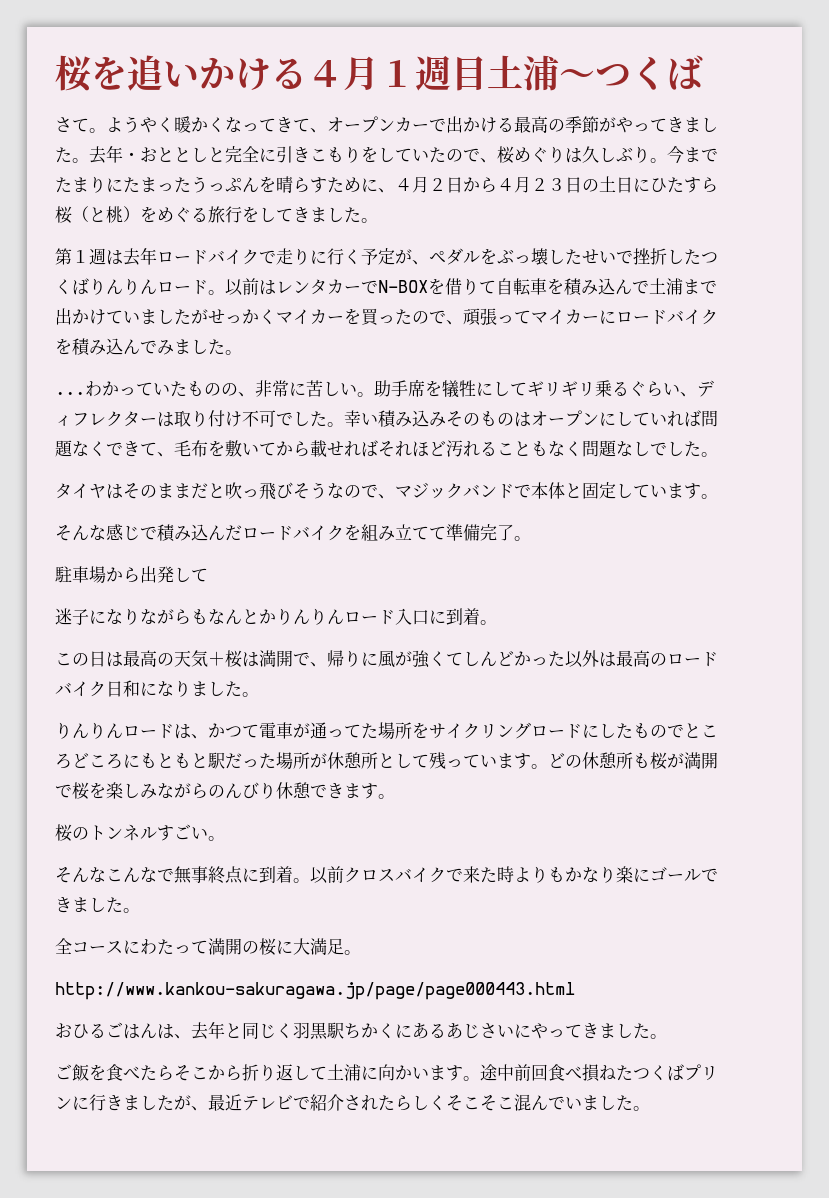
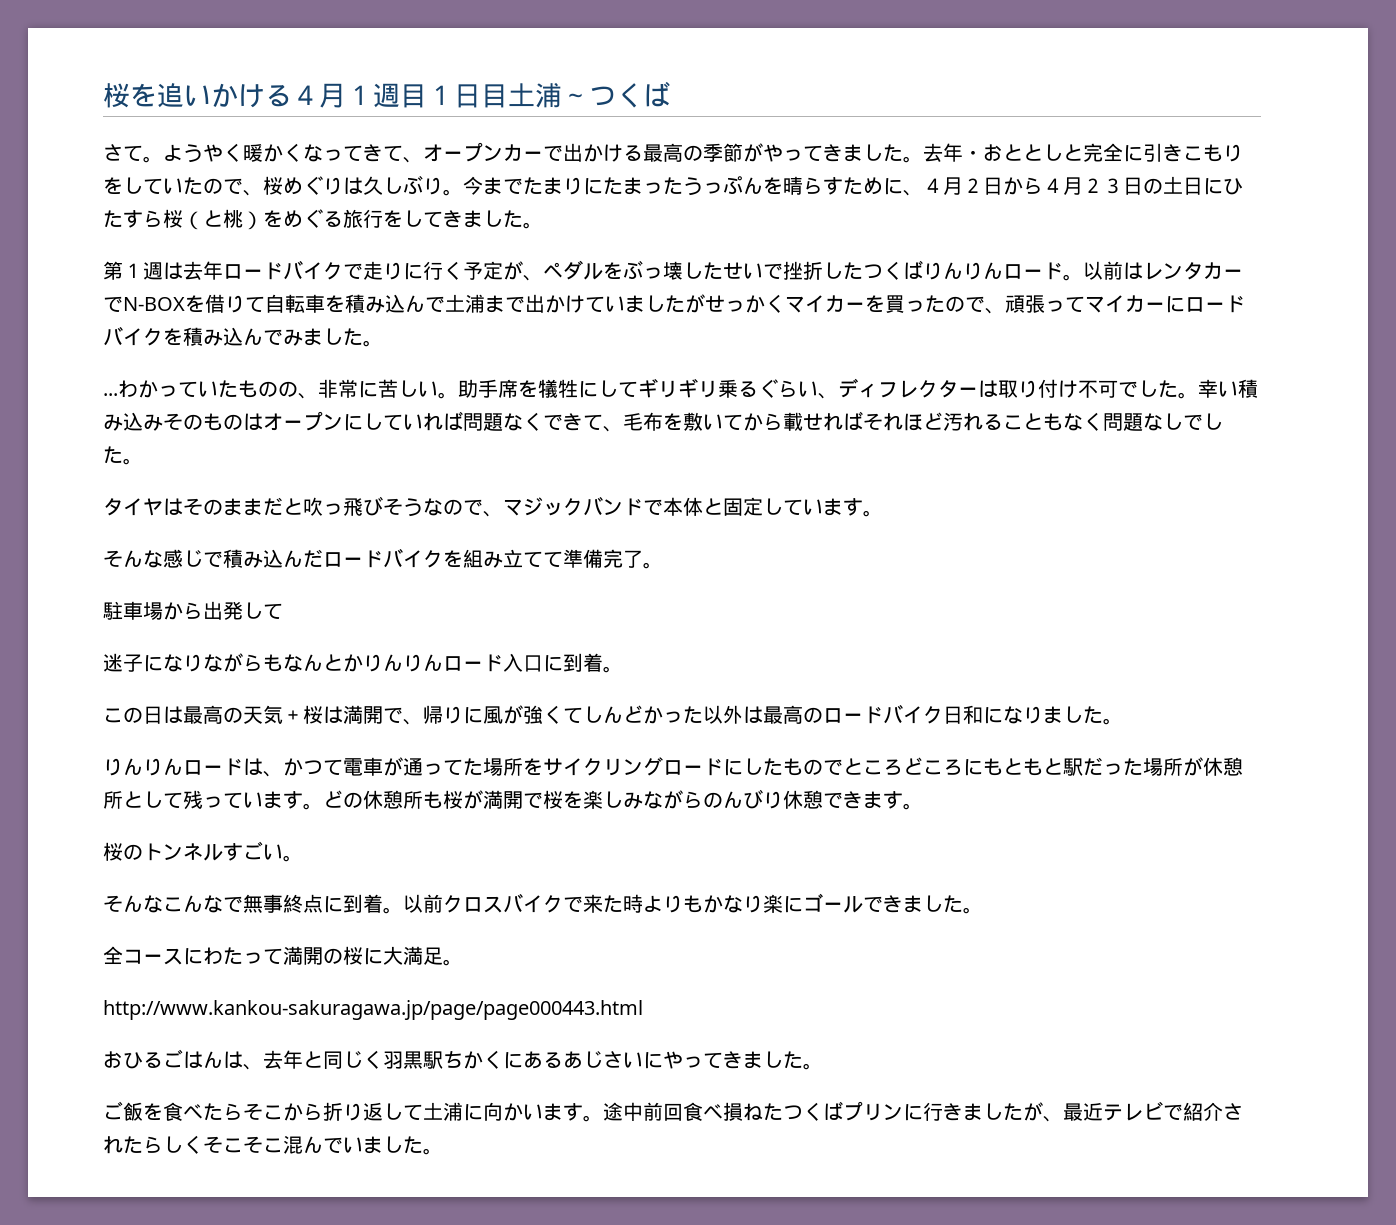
(487, 73) none -> [427,84,508,108] １日目

